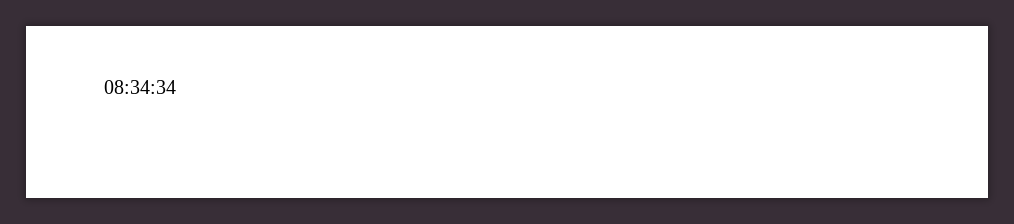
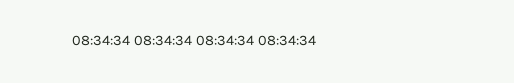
[104,80,176,94] 08:34:34 -> [72,35,316,46] 08:34:34 08:34:34 08:34:34 08:34:34

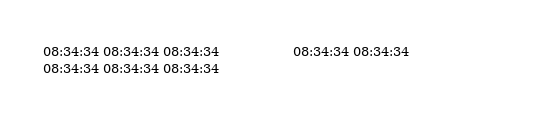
[72,35,316,46] 08:34:34 08:34:34 08:34:34 08:34:34 -> [43,47,219,56] [43,64,219,73] [293,47,409,56] 08:34:34 08:34:34 08:34:34 08:34:34 08:34:34 08:34:34 08:34:34 08:34:34

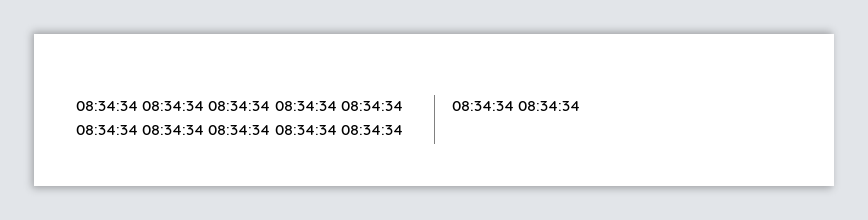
[43,47,219,56] [43,64,219,73] [293,47,409,56] 08:34:34 08:34:34 08:34:34 08:34:34 08:34:34 08:34:34 08:34:34 08:34:34 -> [76,101,403,111] [76,125,403,135] [452,101,581,111] 08:34:34 08:34:34 08:34:34 08:34:34 08:34:34 08:34:34 08:34:34 08:34:34 08:34:34 08:34:34 08:34:34 08:34:34

